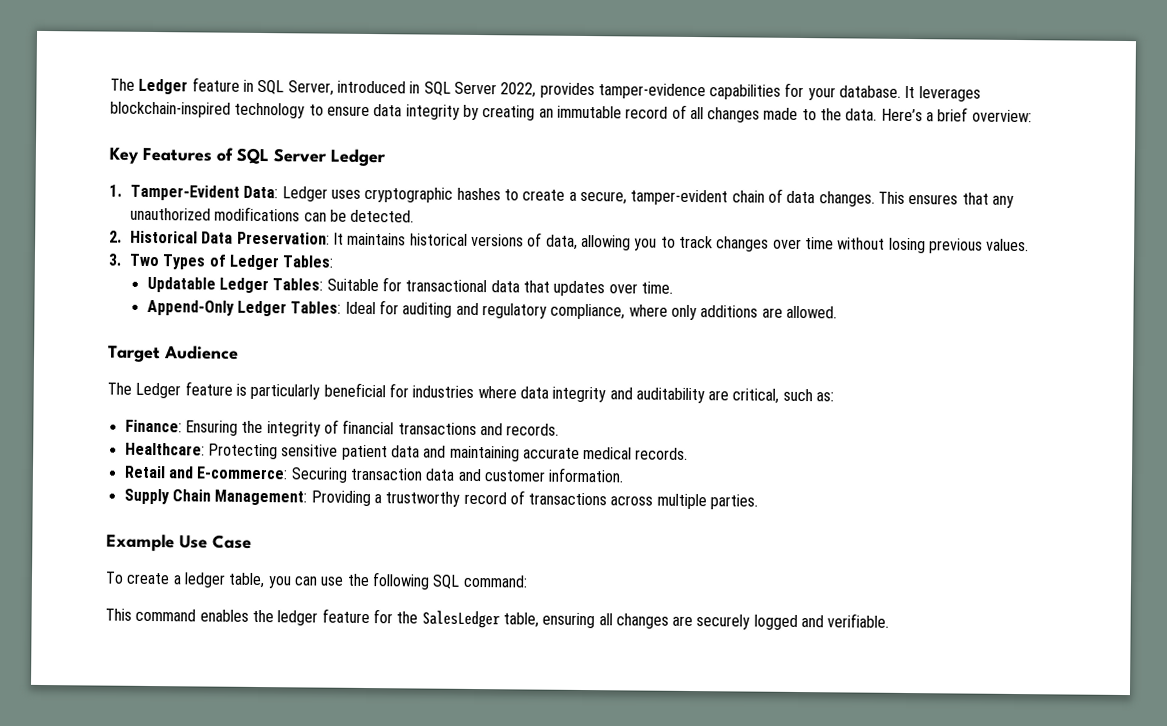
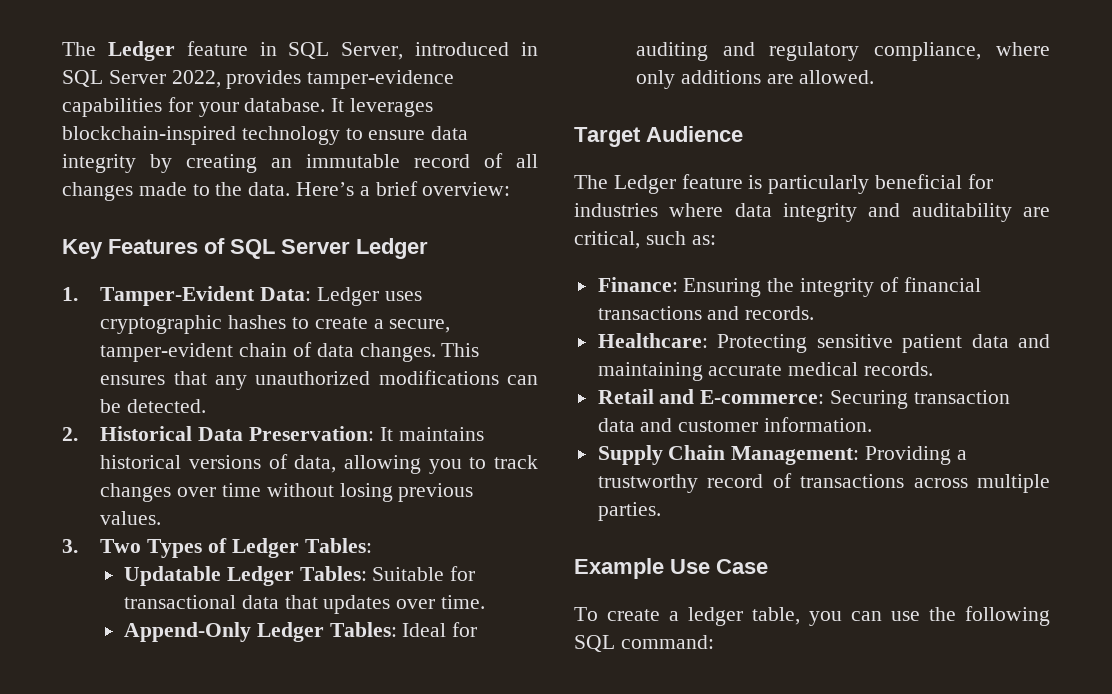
[105,608,890,630] // This command enables the ledger feature for the SalesLedger table, ensuring all changes are securely logged and verifiable. -> (714, 642) none

